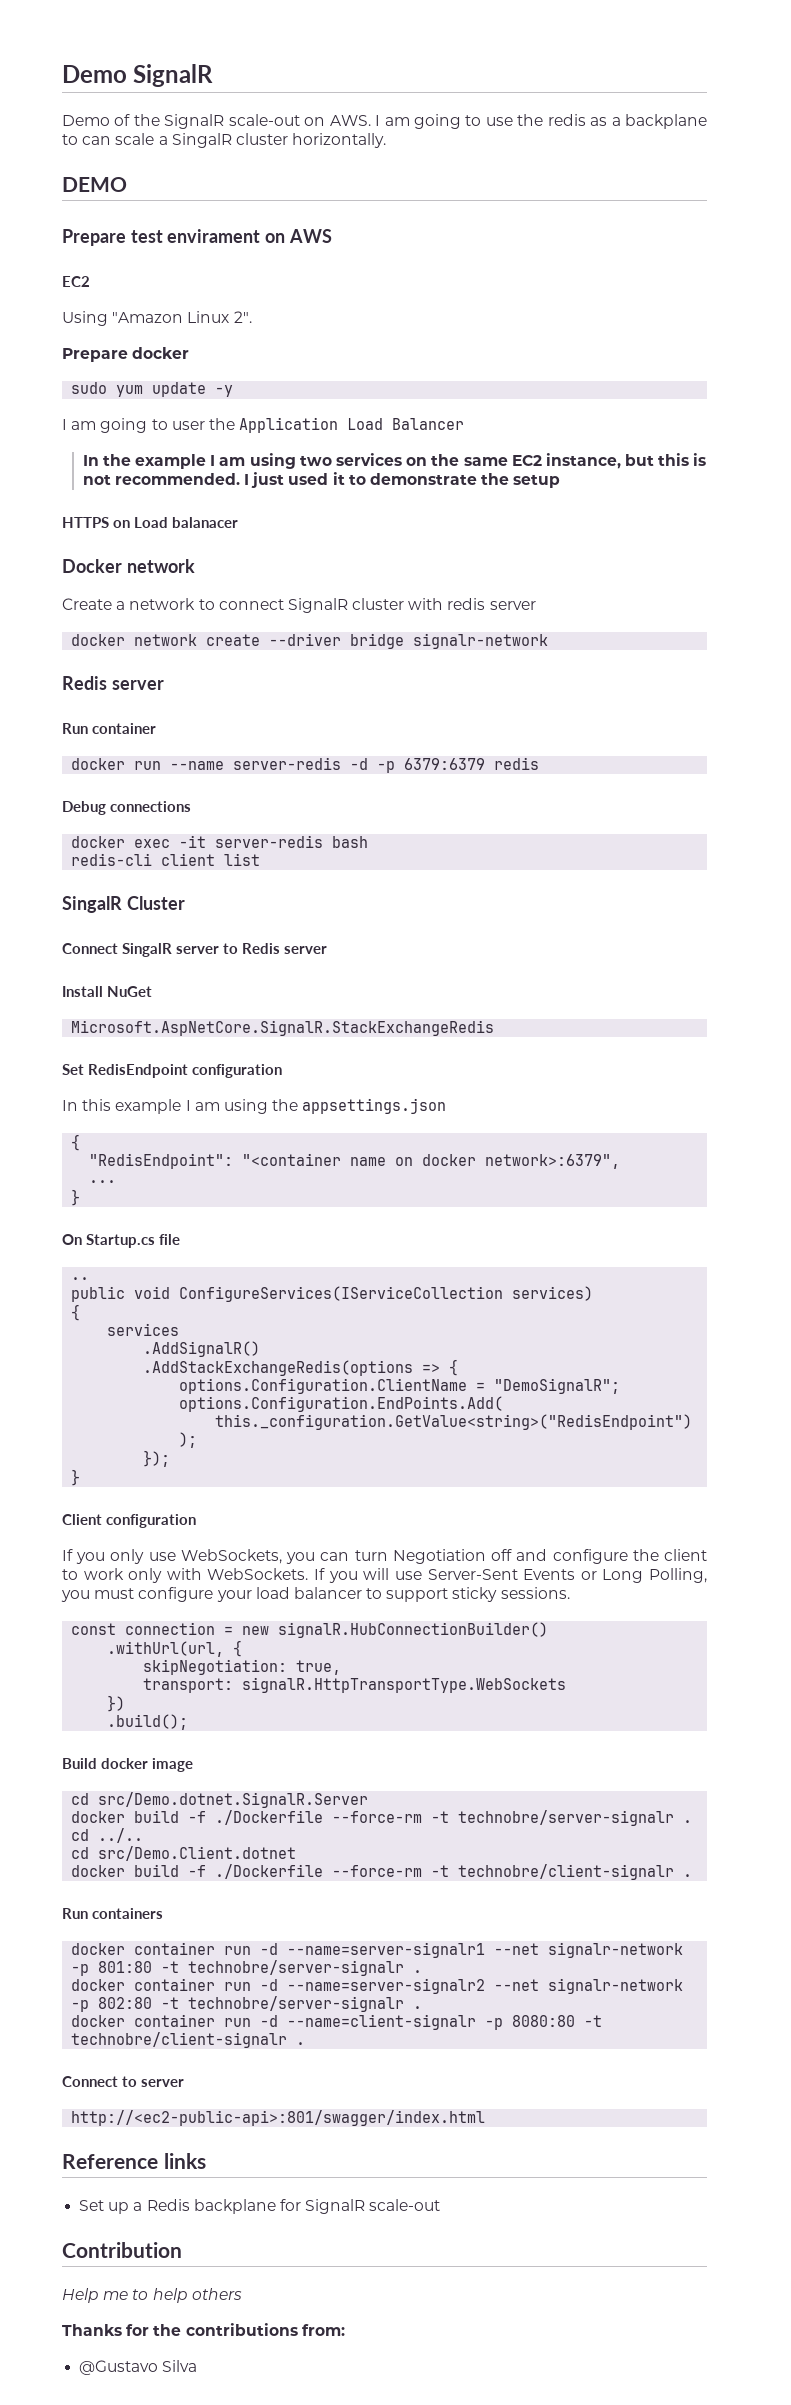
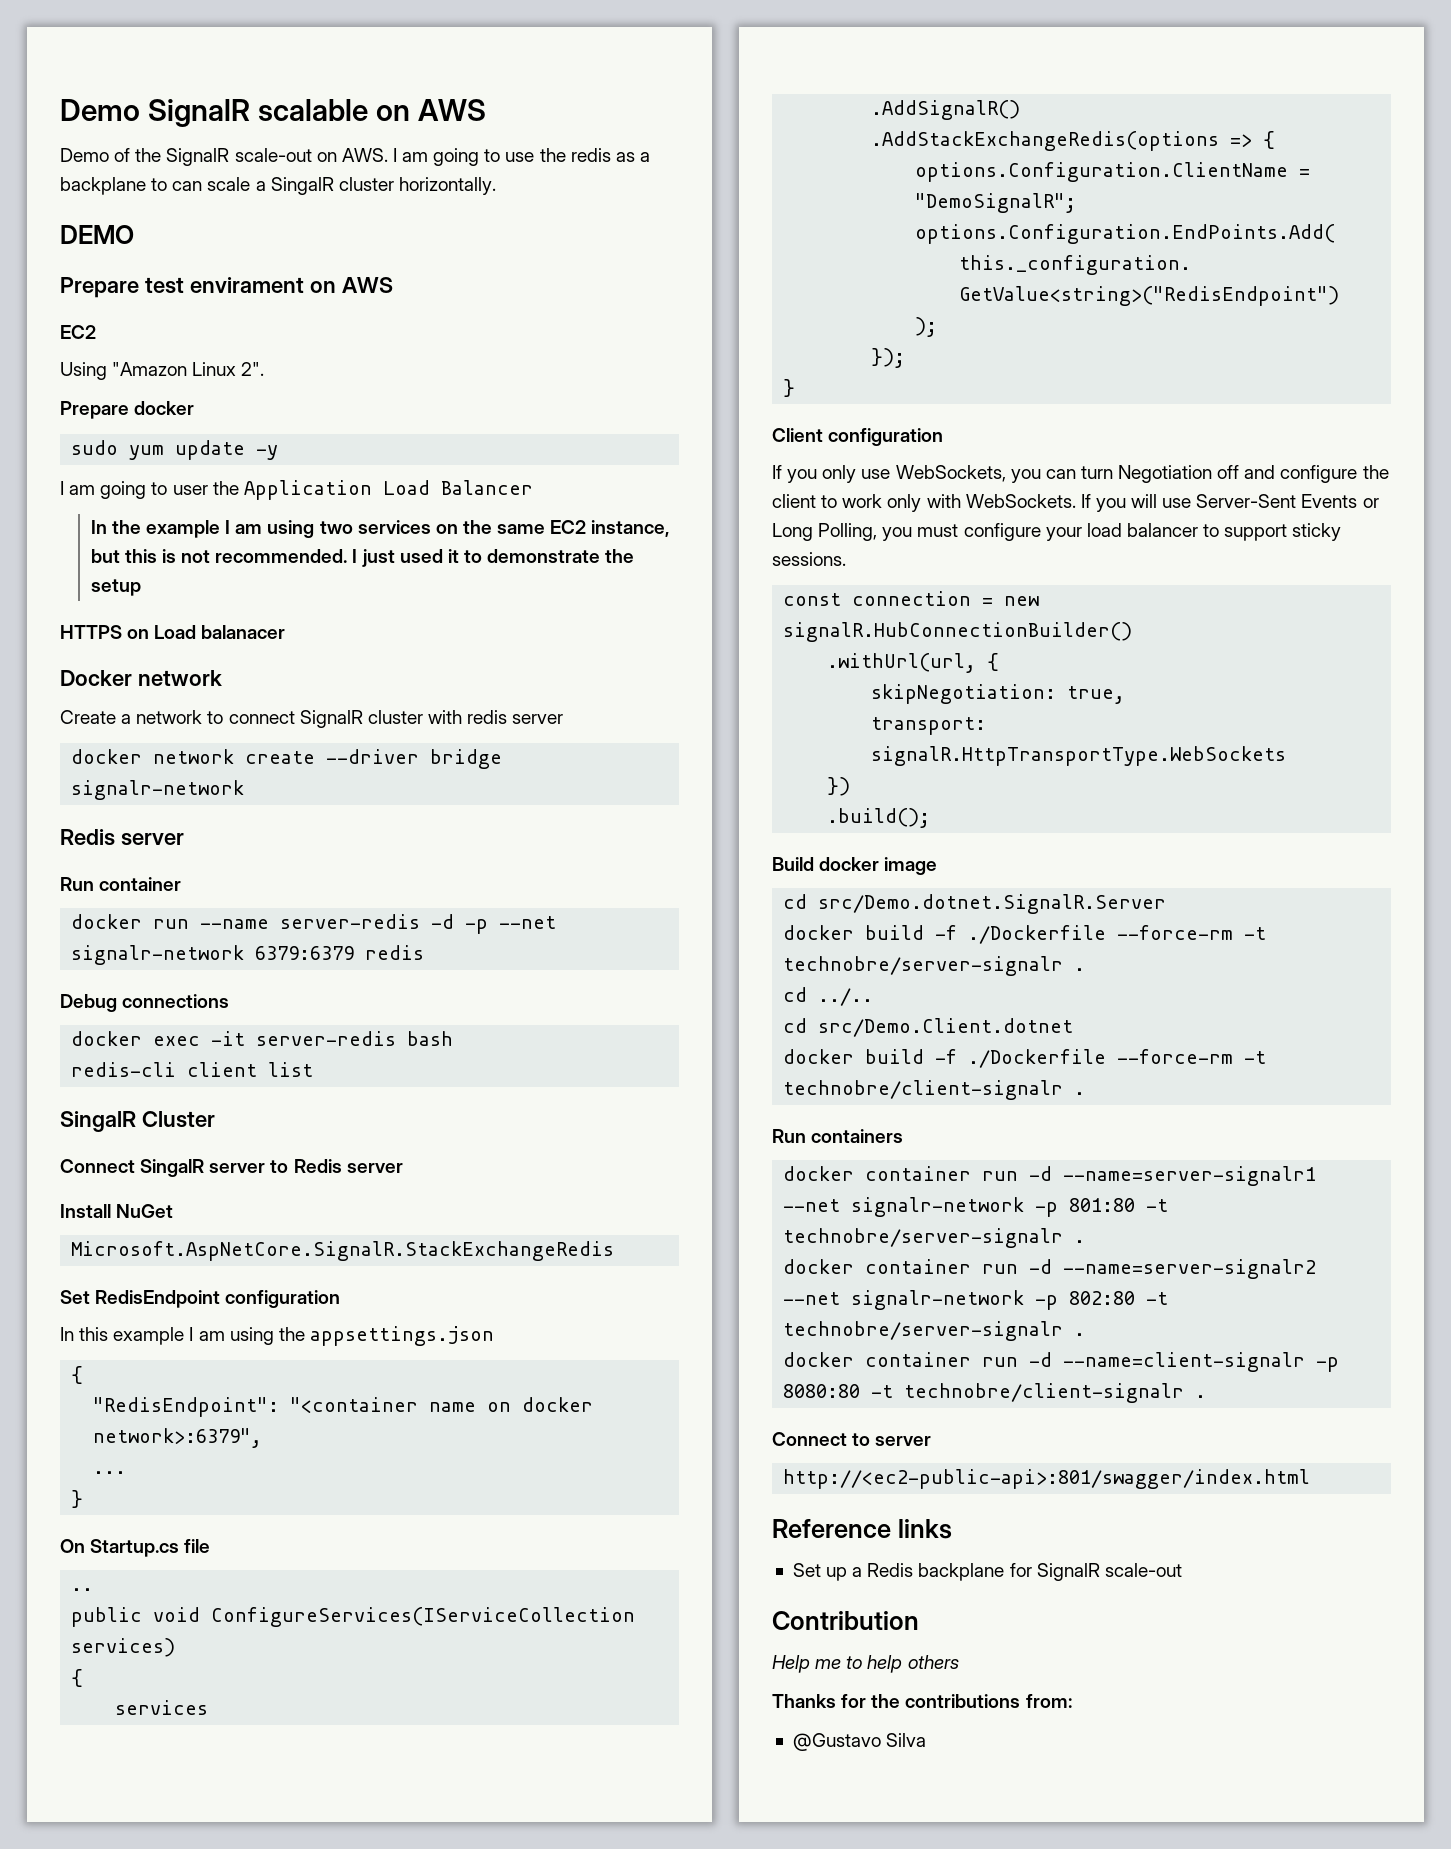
(214, 75) none -> [257,99,486,121] scalable on AWS
(396, 767) none -> [499,916,557,929] [71,945,245,965] --net signalr-network

